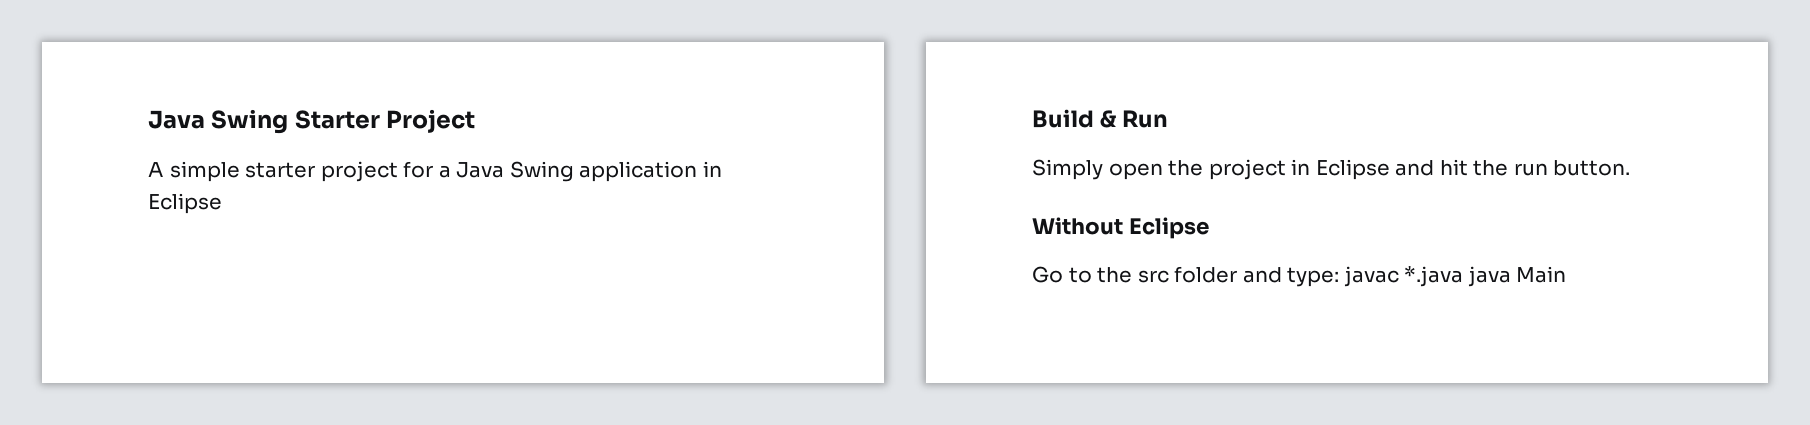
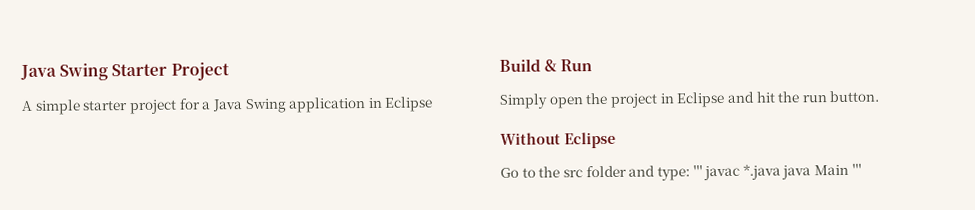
(1340, 277) none -> [692,165,703,177] '''
(1567, 274) none -> [851,163,862,175] '''

